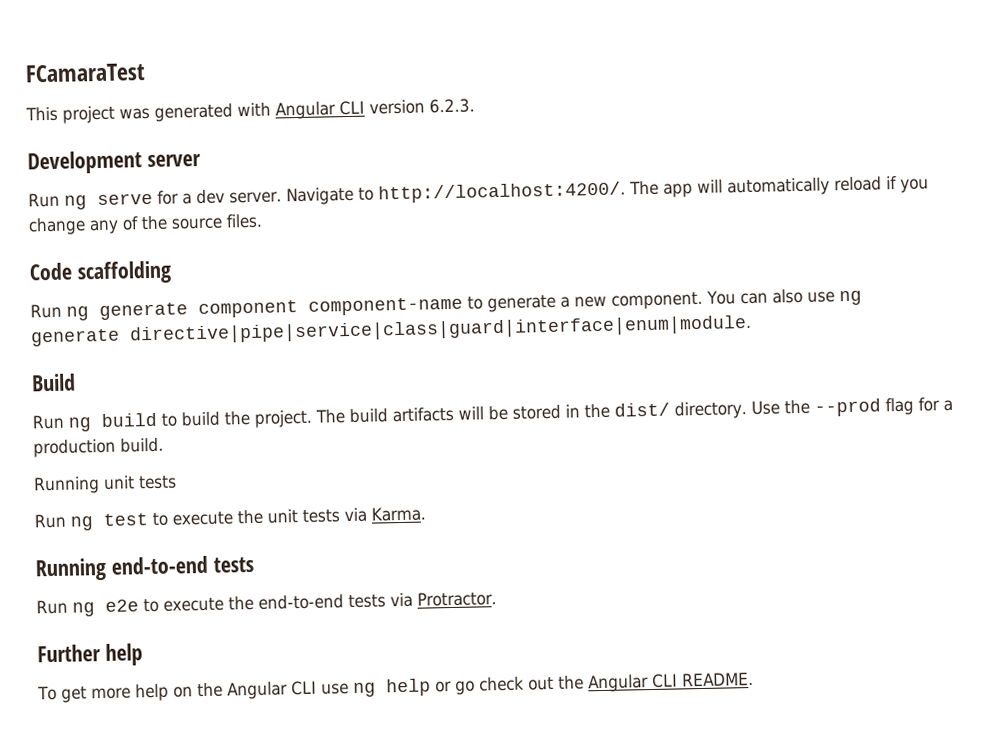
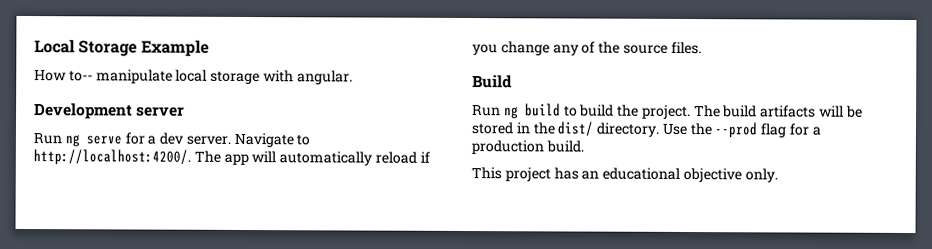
[25,63,146,83] [25,98,475,124] FCamaraTest // This project was generated with Angular CLI version 6.2.3. -> [34,39,209,57] [34,69,353,85] Local Storage Example // How to-- manipulate local storage with angular.
[29,260,172,285] [30,288,862,321] [31,314,752,347] // Code scaffolding // Run ng generate component component-name to generate a new component. You can also use ng generate directive|pipe|service|class|guard|interface|enum|module. -> (702, 48) none
[33,475,177,495] [34,506,426,531] [35,555,254,582] [36,591,497,617] [37,643,143,666] [37,671,754,703] Running unit tests // Run ng test to execute the unit tests via Karma. // Running end-to-end tests // Run ng e2e to execute the end-to-end tests via Protractor. // Further help // To get more help on the Angular CLI use ng help or go check out the Angular CLI README. -> [471,167,778,183] This project has an educational objective only.

